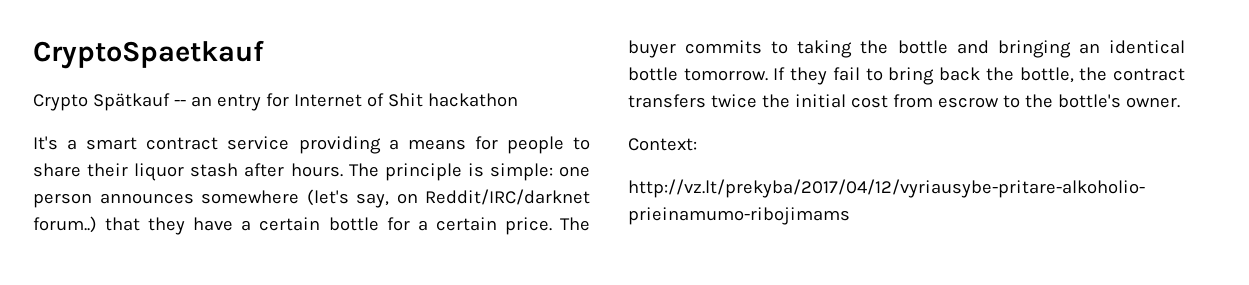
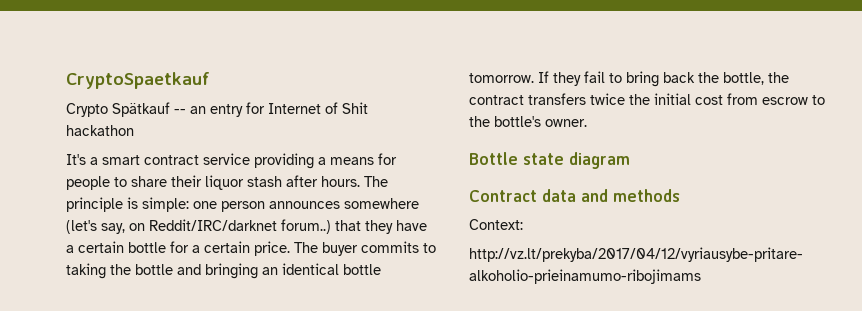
(1180, 102) none -> [469,152,630,169] [469,189,680,202] // Bottle state diagram // Contract data and methods

